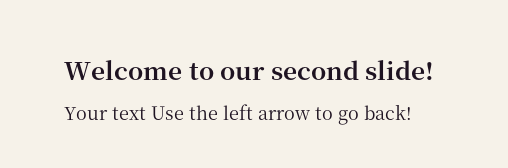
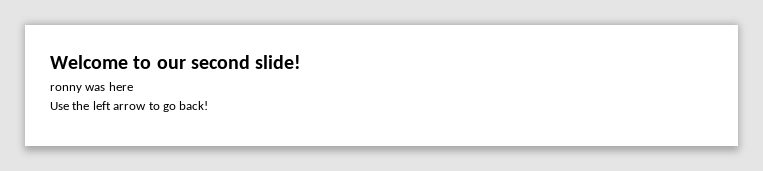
[64,107,146,120] Your text -> [50,82,133,93] ronny was here //

